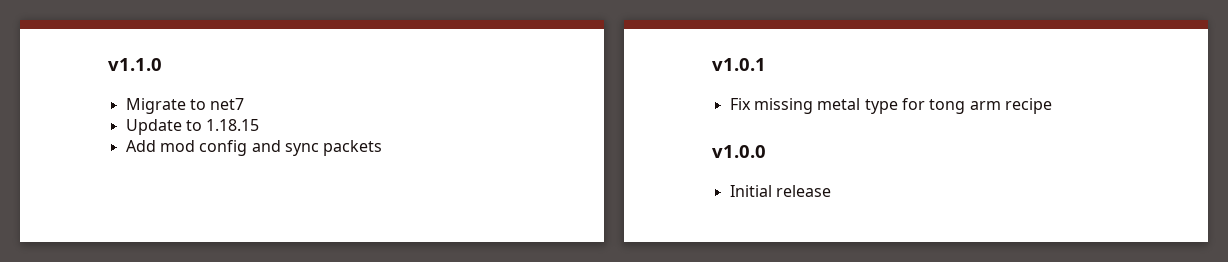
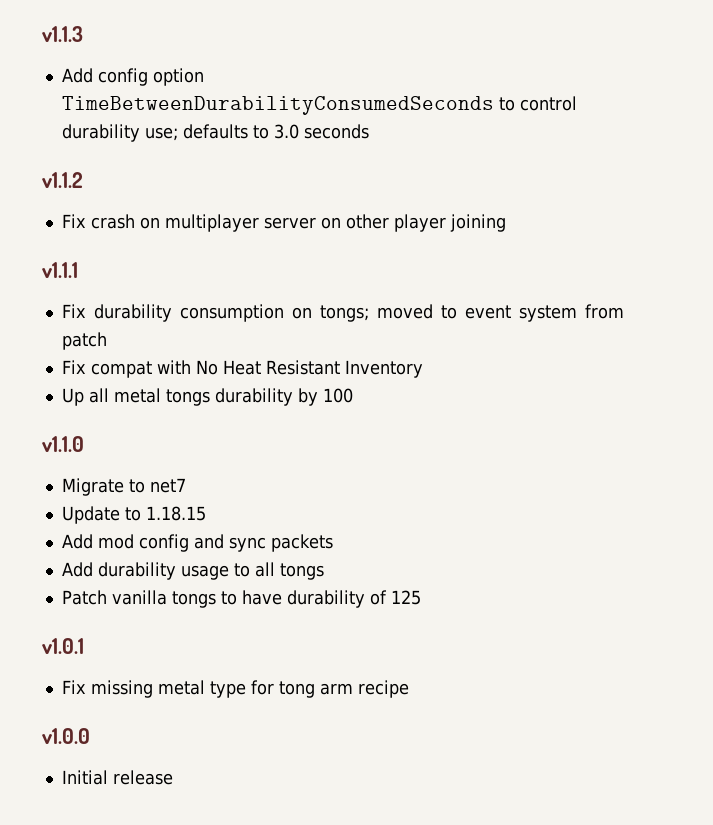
(108, 64) none -> [42,26,83,42] [61,68,204,86] [61,96,577,115] [61,124,369,142] [42,172,83,188] [61,214,506,232] [42,262,78,278] [61,304,624,322] [61,332,107,350] [61,360,423,378] [61,388,353,406] v1.1.3 // Add config option TimeBetweenDurabilityConsumedSeconds to control durability use; defaults to 3.0 seconds // v1.1.2 // Fix crash on multiplayer server on other player joining // v1.1.1 // Fix durability consumption on tongs; moved to event system from patch // Fix compat with No Heat Resistant Inventory // Up all metal tongs durability by 100 //
(383, 148) none -> [61,562,324,580] [61,590,421,608] // Add durability usage to all tongs // Patch vanilla tongs to have durability of 125

